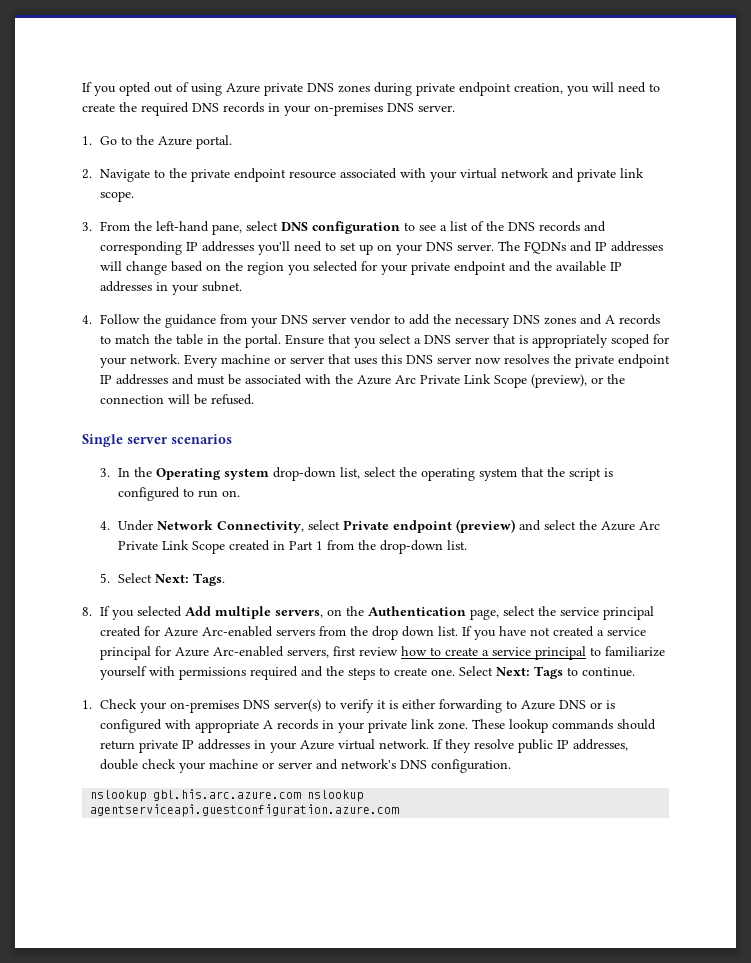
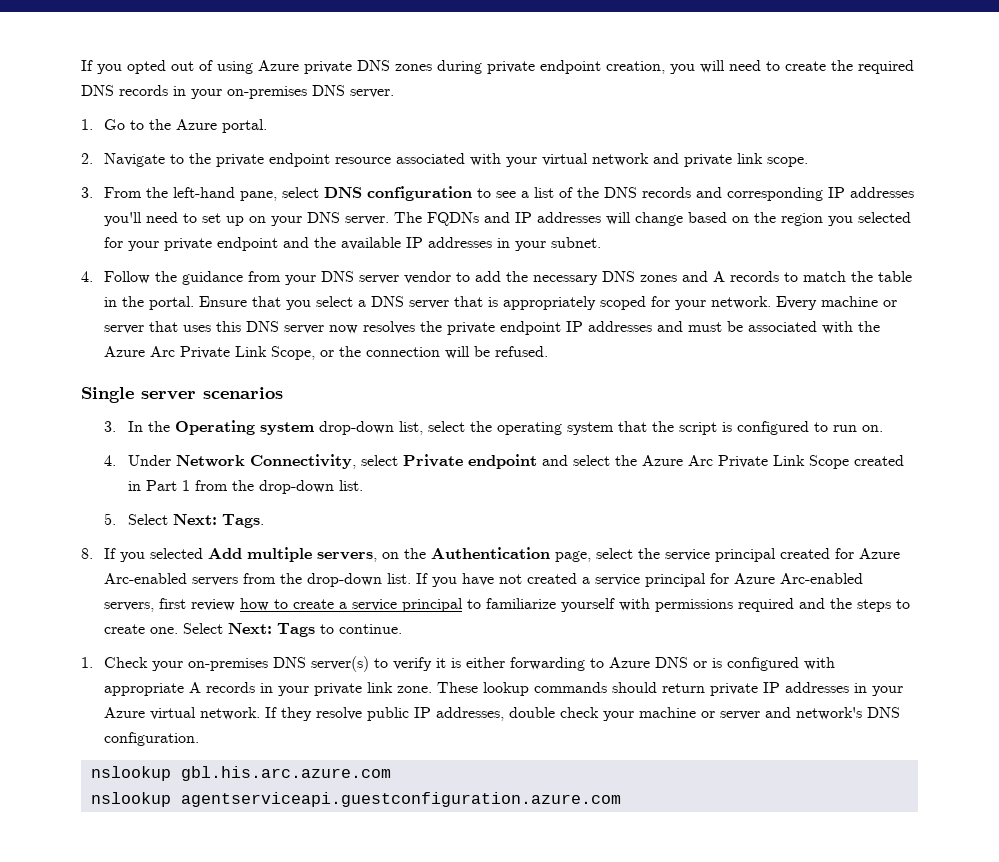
[493,374,587,388] Scope (preview), -> [271,346,316,360] Scope,
[455,519,515,533] (preview) -> (537, 461) none
[371,626,434,640] drop down -> [307,573,383,587] drop-down
(302, 795) none -> (391, 773) //

